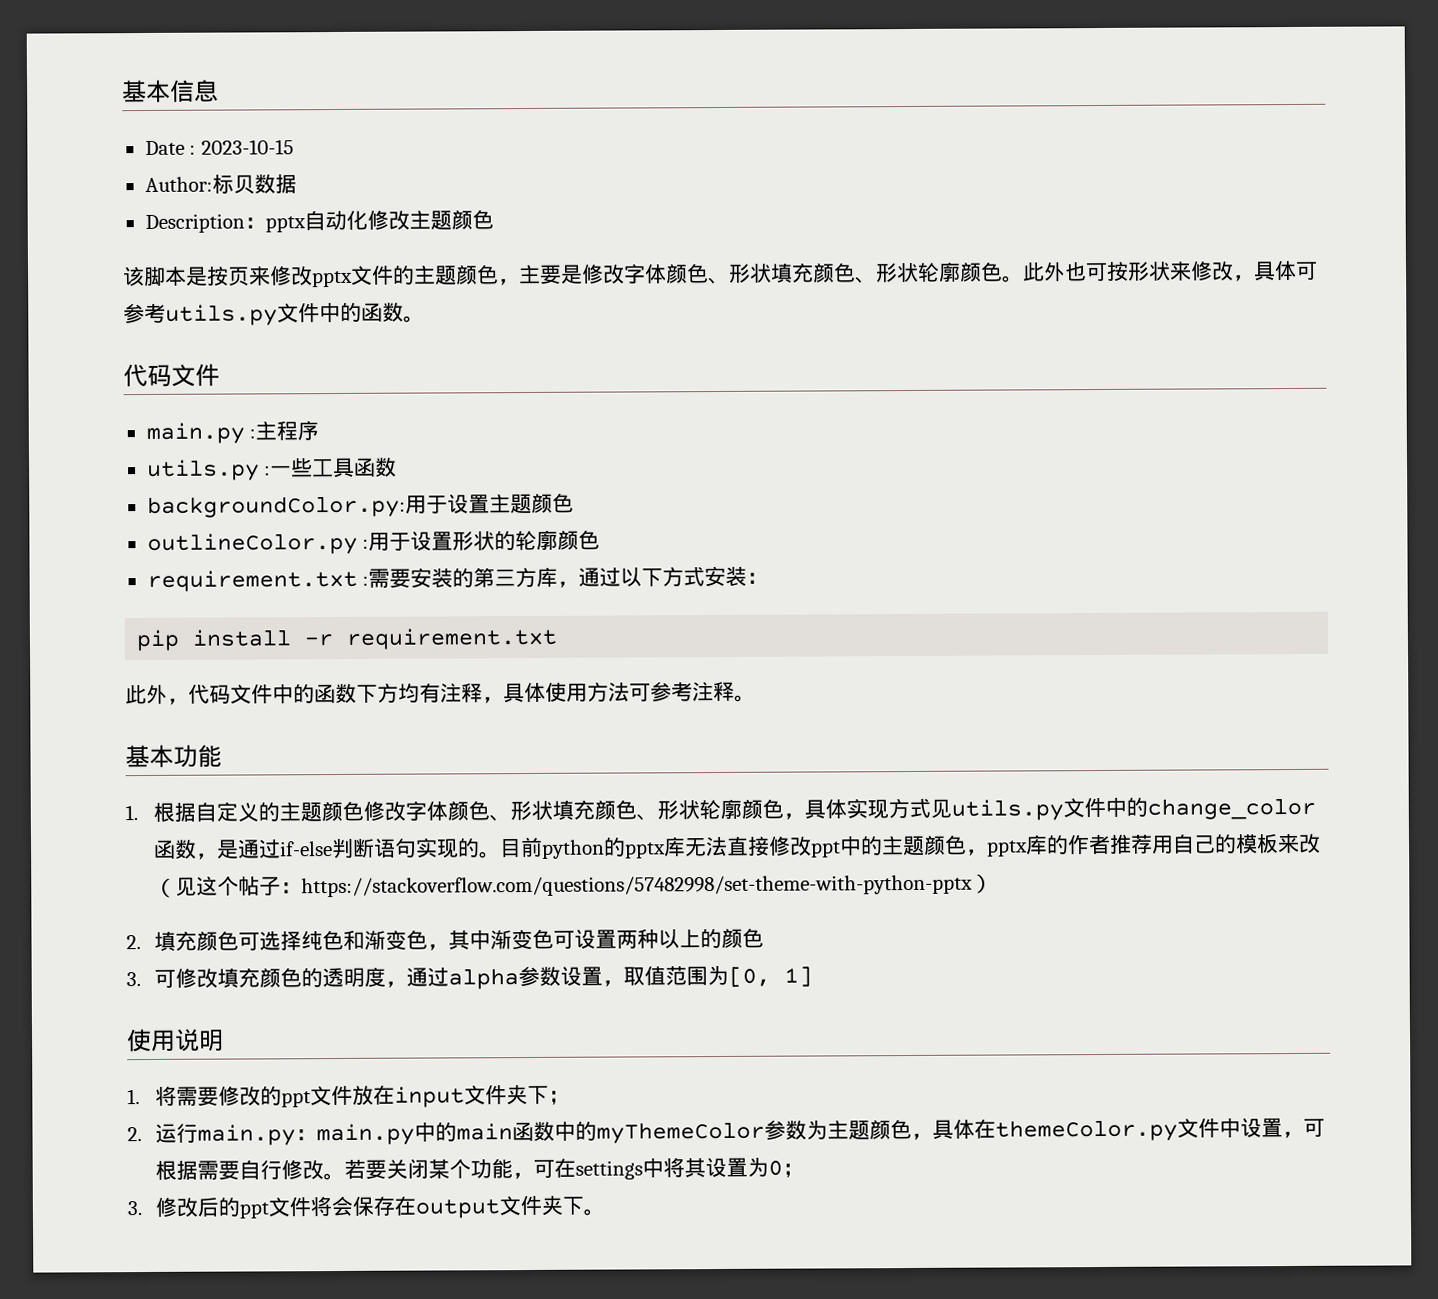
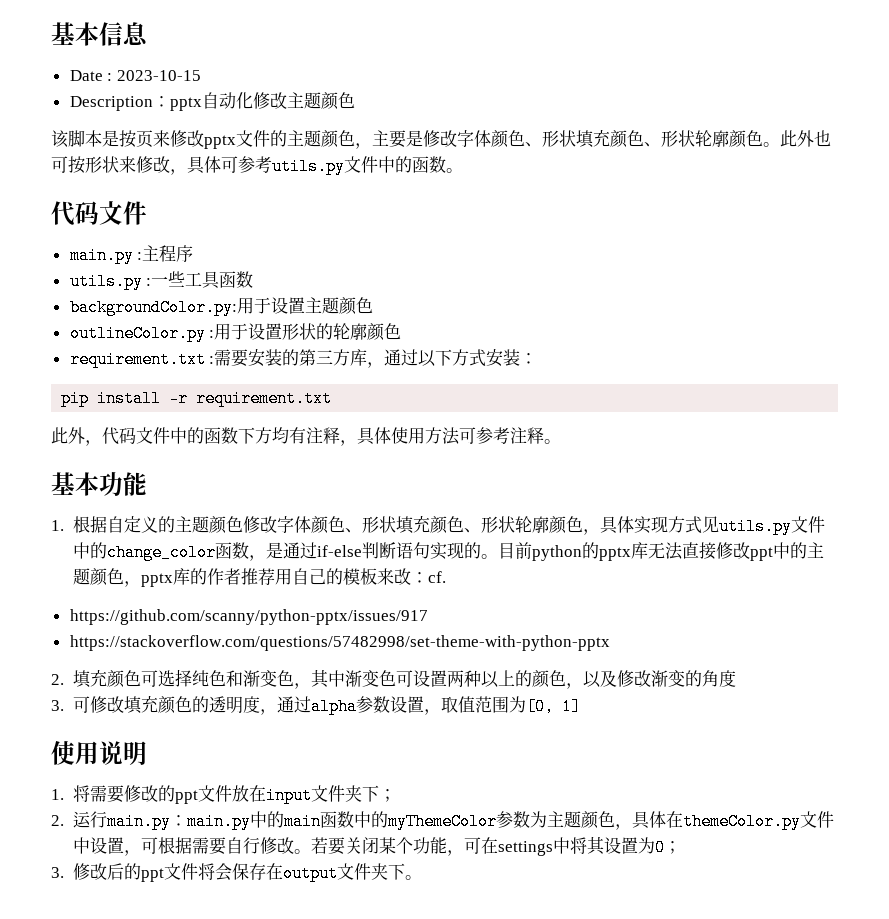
[144,174,297,195] // Author:标贝数据 -> (201, 75) none
[153,875,302,898] （见这个帖子： -> [411,571,447,583] [69,609,428,625] ：cf. // https://github.com/scanny/python-pptx/issues/917 //
[970,873,993,894] ） -> (610, 643) none
(764, 937) none -> [566,670,737,689] ，以及修改渐变的角度

